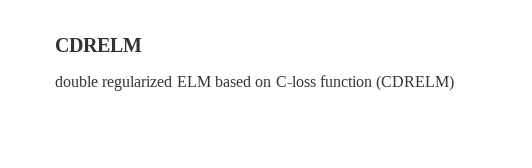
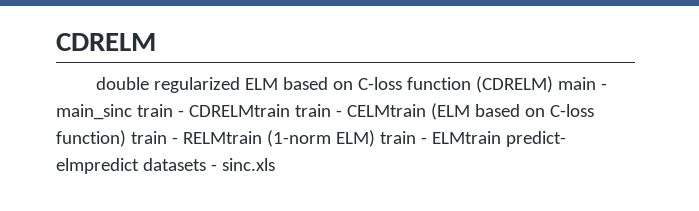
(455, 83) none -> [558,77,608,90] [56,103,594,120] [56,130,566,147] [56,158,275,174] main - main_sinc train - CDRELMtrain train - CELMtrain (ELM based on C-loss function) train - RELMtrain (1-norm ELM) train - ELMtrain predict- elmpredict datasets - sinc.xls

